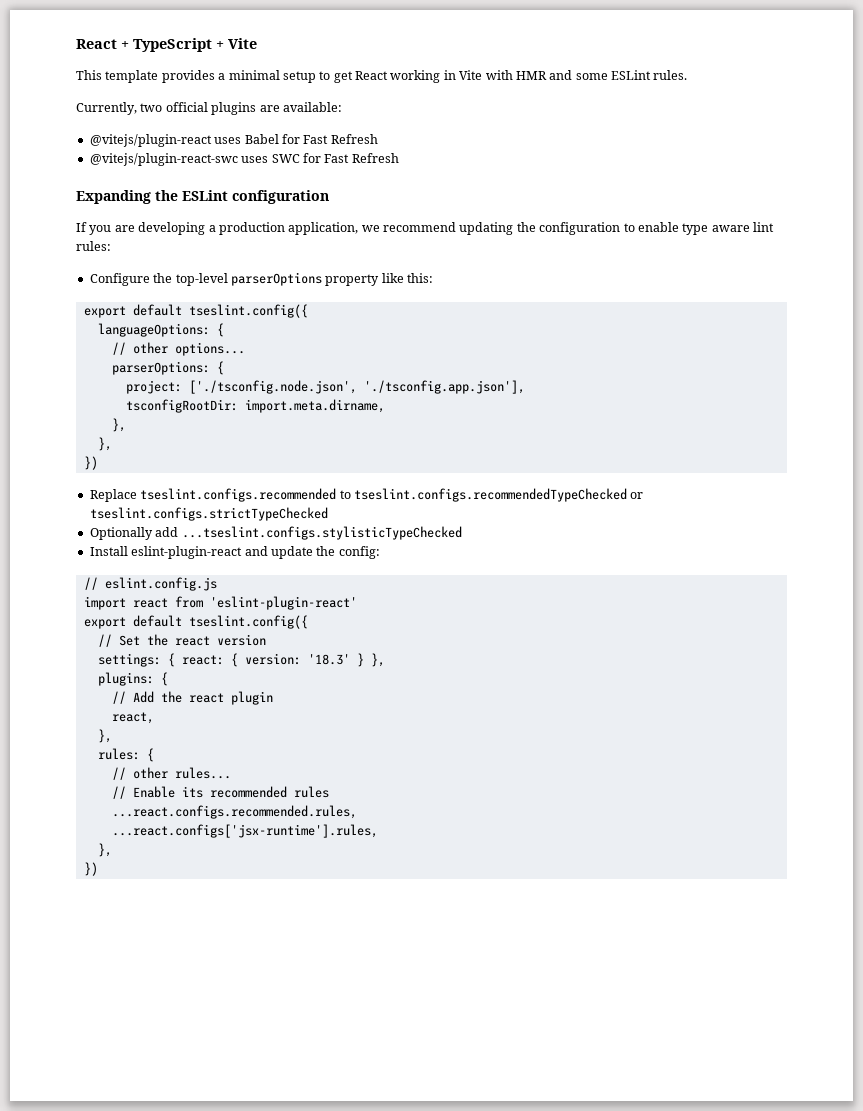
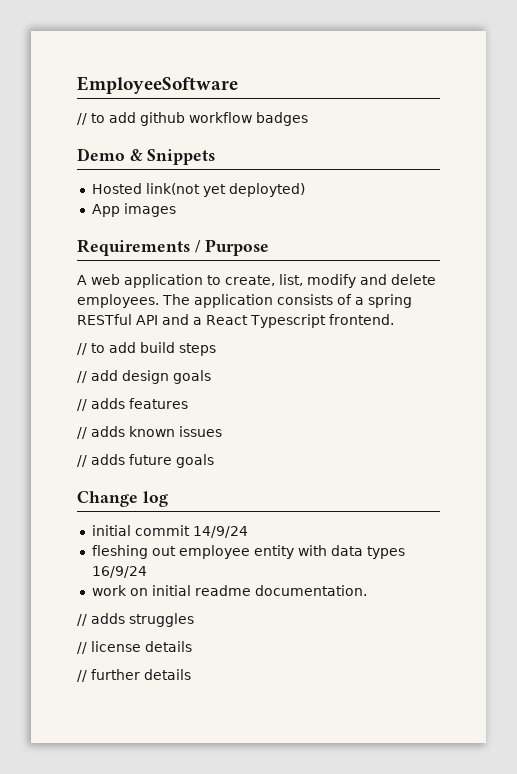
[76,38,257,52] [76,70,688,83] [76,102,342,115] [89,134,378,147] [89,153,399,166] [76,190,329,204] [76,222,774,235] [76,241,111,251] [89,272,433,286] [83,304,308,318] [97,323,224,337] [111,342,245,356] [111,361,224,375] [125,380,525,394] [125,399,385,413] [111,418,126,432] [97,437,112,451] [83,456,98,470] [89,488,644,502] [89,507,328,521] [89,526,462,540] [89,546,380,559] [83,577,217,591] [83,596,357,610] [83,615,308,629] [97,634,266,647] [97,653,385,667] [97,672,168,686] [111,691,273,705] [111,712,154,724] [97,729,112,743] [97,748,154,762] [111,767,231,780] [111,786,329,799] [111,805,357,819] [111,824,378,838] [97,843,112,857] [83,862,98,876] React + TypeScript + Vite // This template provides a minimal setup to get React working in Vite with HMR and some ESLint rules. // Currently, two official plugins are available: // @vitejs/plugin-react uses Babel for Fast Refresh // @vitejs/plugin-react-swc uses SWC for Fast Refresh // Expanding the ESLint configuration // If you are developing a production application, we recommend updating the configuration to enable type aware lint rules: // Configure the top-level parserOptions property like this: // export default tseslint.config({ // languageOptions: { // // other options... // parserOptions: { // project: ['./tsconfig.node.json', './tsconfig.app.json'], // tsconfigRootDir: import.meta.dirname, // }, // }, // }) // Replace tseslint.configs.recommended to tseslint.configs.recommendedTypeChecked or tseslint.configs.strictTypeChecked // Optionally add ...tseslint.configs.stylisticTypeChecked // Install eslint-plugin-react and update the config: // // eslint.config.js // import react from 'eslint-plugin-react' // export default tseslint.config({ // // Set the react version // settings: { react: { version: '18.3' } }, // plugins: { // // Add the react plugin // react, // }, // rules: { // // other rules... // // Enable its recommended rules // ...react.configs.recommended.rules, // ...react.configs['jsx-runtime'].rules, // }, // }) -> [77,76,238,94] [77,112,308,126] [77,148,216,165] [91,183,305,197] [91,203,176,217] [77,239,270,256] [77,274,436,288] [77,294,412,308] [77,314,394,328] [77,342,216,356] [77,370,211,384] [77,398,188,411] [77,426,222,439] [77,454,214,468] [77,491,168,507] [91,525,248,538] [91,545,405,559] [91,566,147,578] [91,585,367,596] [77,613,194,627] [77,641,192,654] [77,669,191,682] EmployeeSoftware // // to add github workflow badges // Demo & Snippets // Hosted link(not yet deployted) // App images // Requirements / Purpose // A web application to create, list, modify and delete employees. The application consists of a spring RESTful API and a React Typescript frontend. // // to add build steps // // add design goals // // adds features // // adds known issues // // adds future goals // Change log // initial commit 14/9/24 // fleshing out employee entity with data types 16/9/24 // work on initial readme documentation. // // adds struggles // // license details // // further details

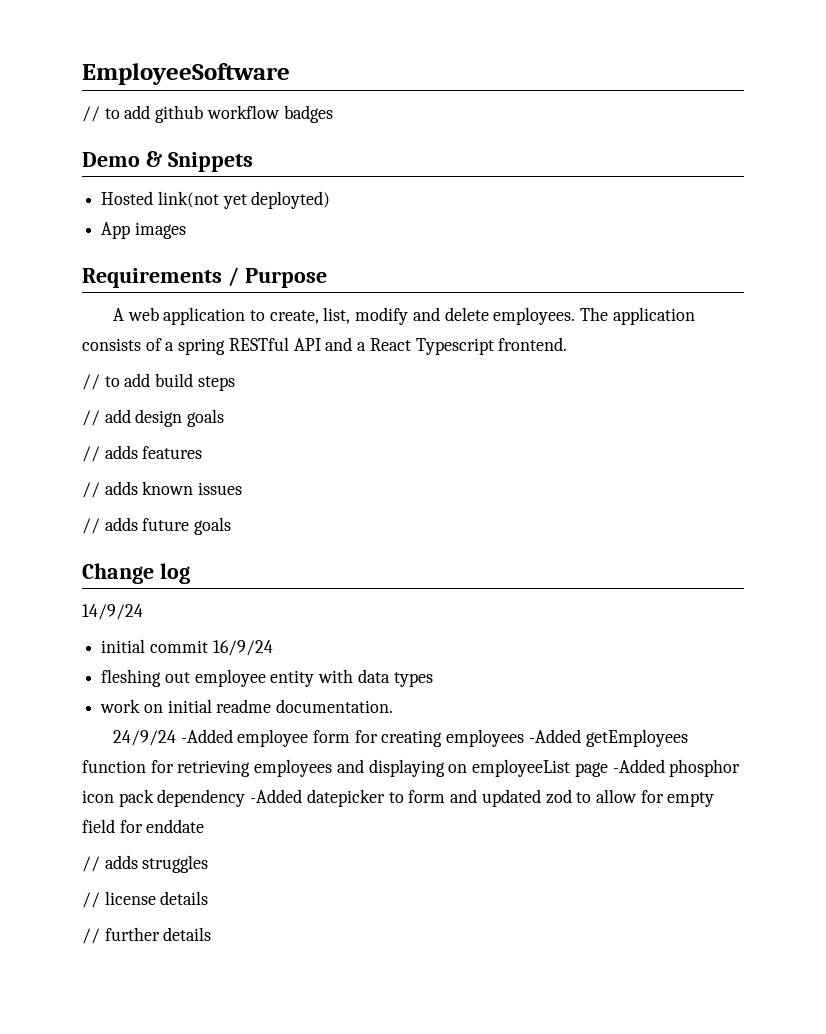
(168, 499) none -> [82,604,143,620] // 14/9/24
[192,526,248,538] 14/9/24 -> [212,640,273,656] 16/9/24
[91,566,147,578] 16/9/24 -> (433, 679) none
(367, 590) none -> [112,729,688,747] [82,759,741,777] [82,789,715,807] [82,819,205,833] // 24/9/24 -Added employee form for creating employees -Added getEmployees function for retrieving employees and displaying on employeeList page -Added phosphor icon pack dependency -Added datepicker to form and updated zod to allow for empty field for enddate

